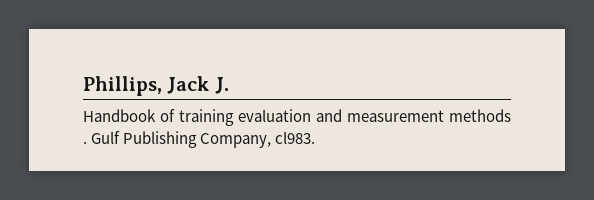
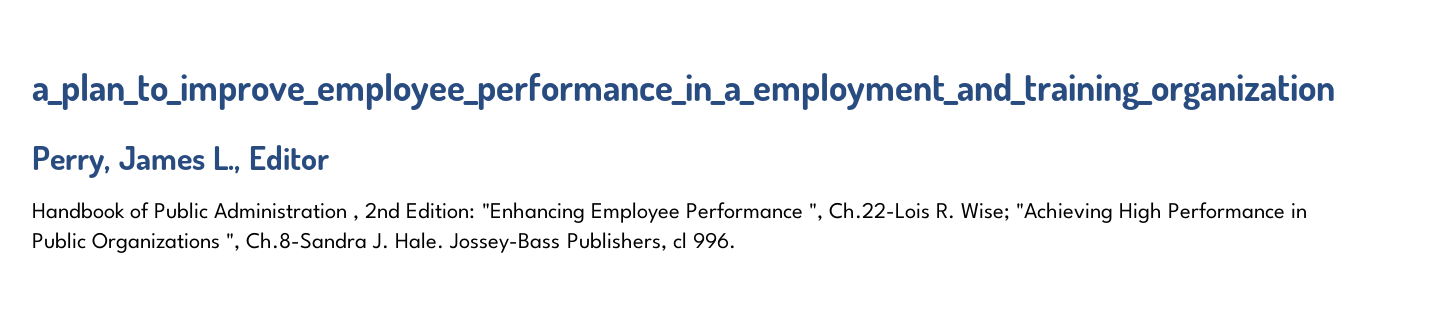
[83,76,229,96] [83,109,511,126] [83,131,316,148] Phillips, Jack J. // Handbook of training evaluation and measurement methods . Gulf Publishing Company, cl983. -> [32,73,1335,110] [32,145,329,178] [32,202,1308,223] [32,232,736,253] a_plan_to_improve_employee_performance_in_a_employment_and_training_organization // Perry, James L., Editor // Handbook of Public Administration , 2nd Edition: "Enhancing Employee Performance ", Ch.22-Lois R. Wise; "Achieving High Performance in Public Organizations ", Ch.8-Sandra J. Hale. Jossey-Bass Publishers, cl 996.

